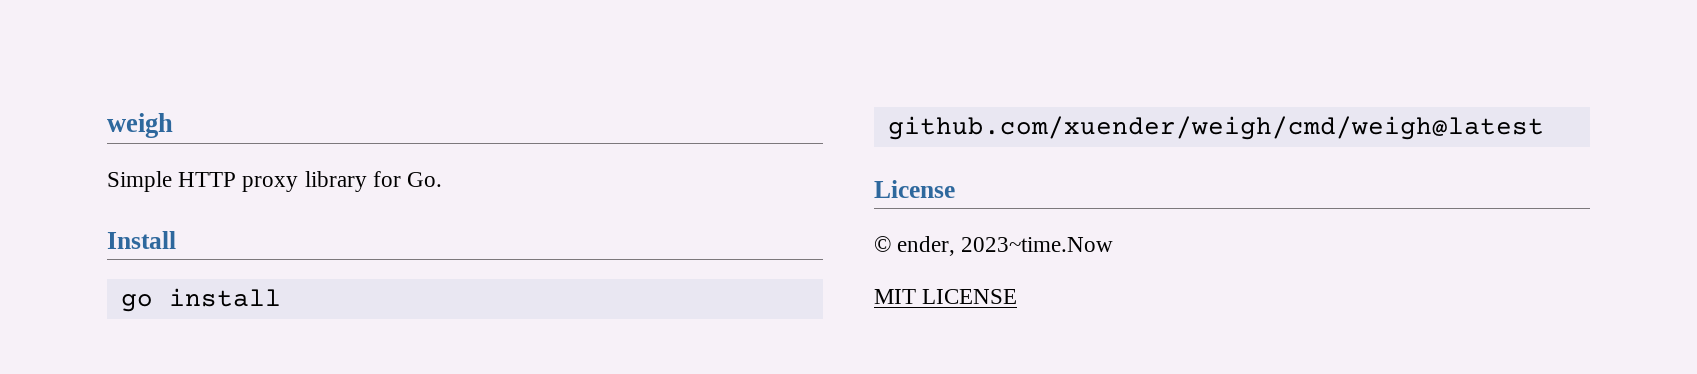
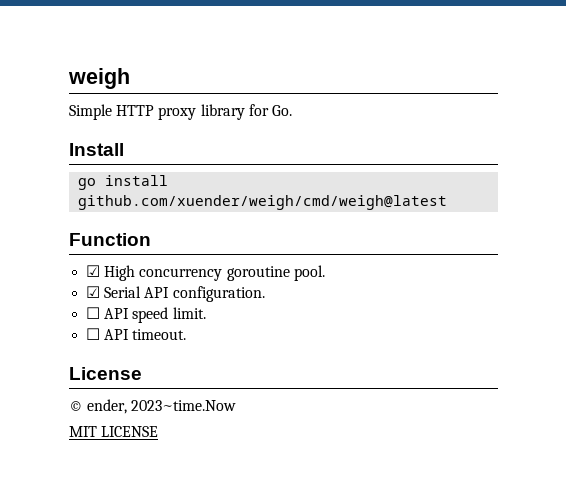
(1544, 128) none -> [69,233,151,246] [86,265,325,281] [86,286,265,302] [86,307,206,323] [86,328,187,340] // Function // ☑ High concurrency goroutine pool. // ☑ Serial API configuration. // ☐ API speed limit. // ☐ API timeout.

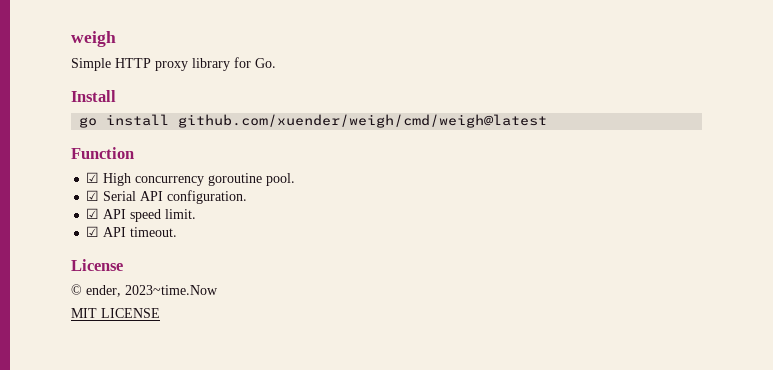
[86,307,101,319] ☐ -> [86,208,100,219] ☑
[86,328,101,340] ☐ -> [86,226,100,237] ☑

